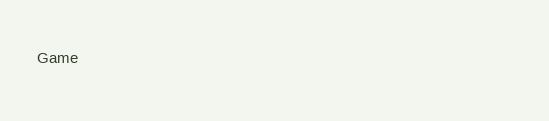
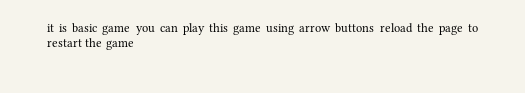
[37,53,78,63] Game -> [47,23,478,35] [47,38,134,50] it is basic game you can play this game using arrow buttons reload the page to restart the game

